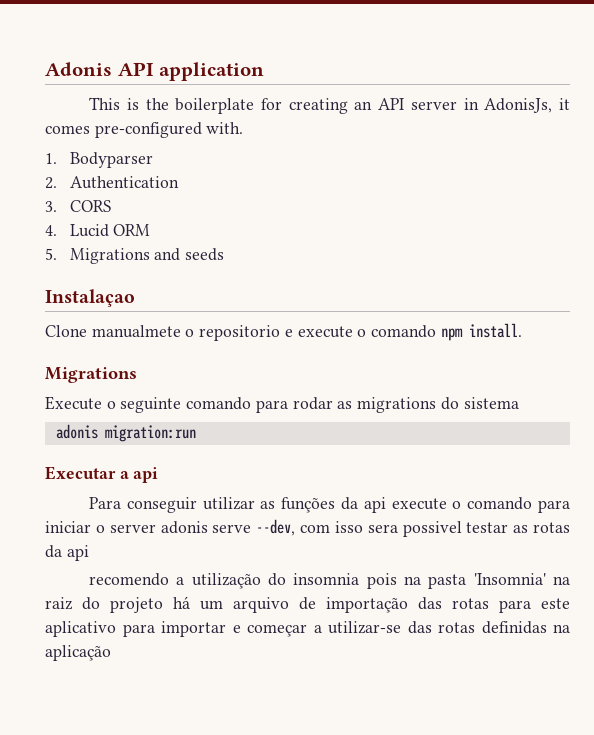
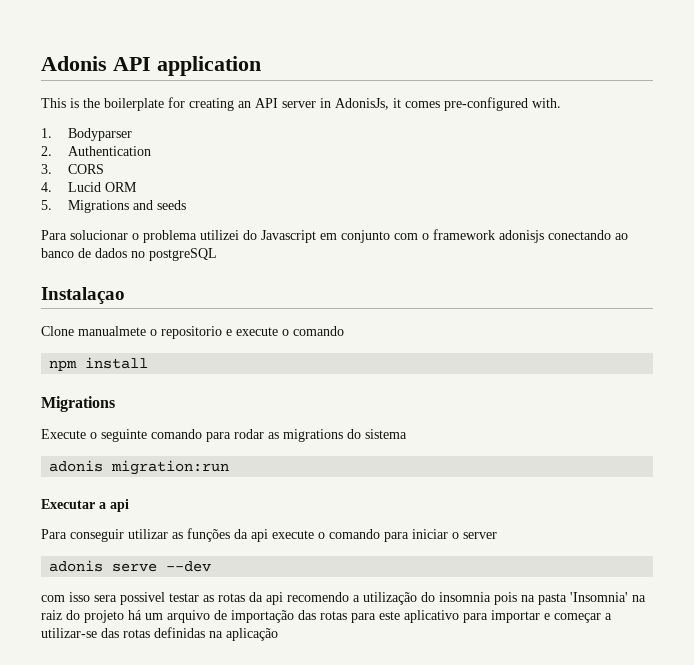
(224, 254) none -> [41,229,628,243] [41,248,217,261] // Para solucionar o problema utilizei do Javascript em conjunto com o framework adonisjs conectando ao banco de dados no postgreSQL
[440,323,522,341] npm install. -> [49,357,149,371] // npm install
(156, 528) none -> (497, 535) //
[256,519,296,536] --dev, -> [166,561,212,572] --dev //
(89, 553) // -> (283, 598) none

